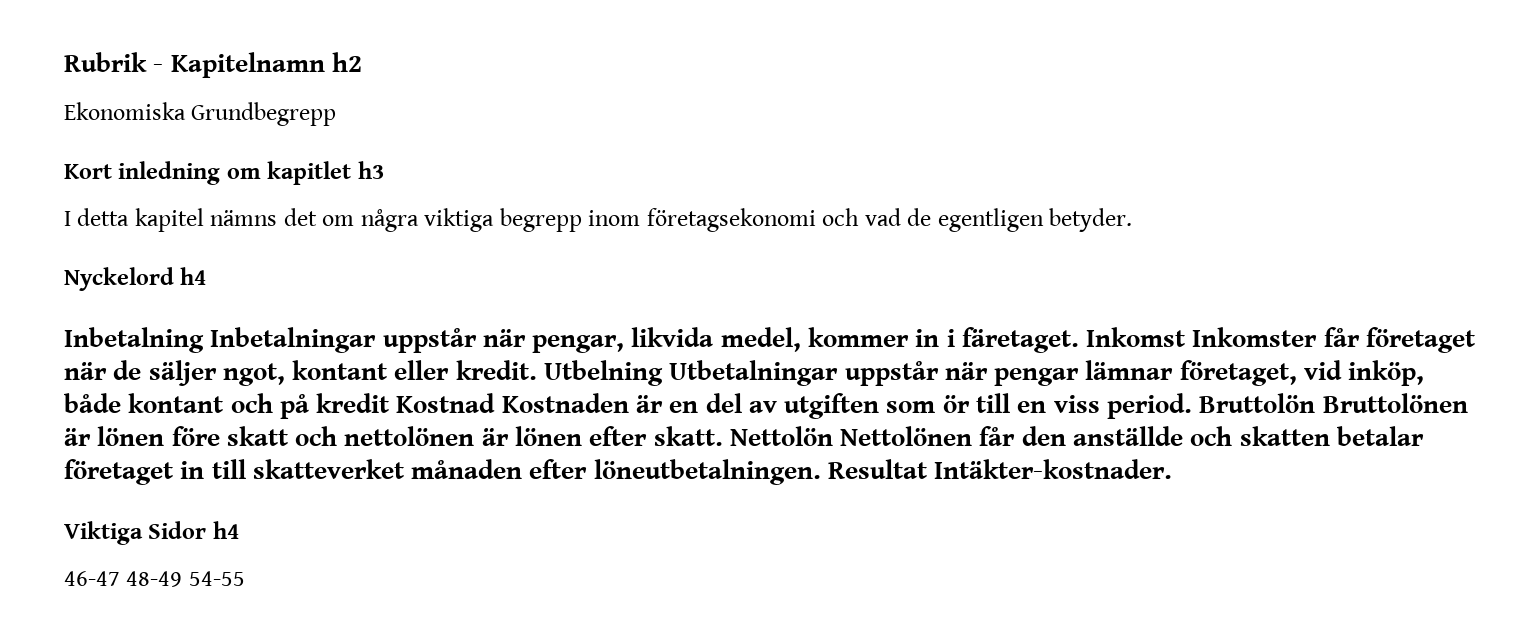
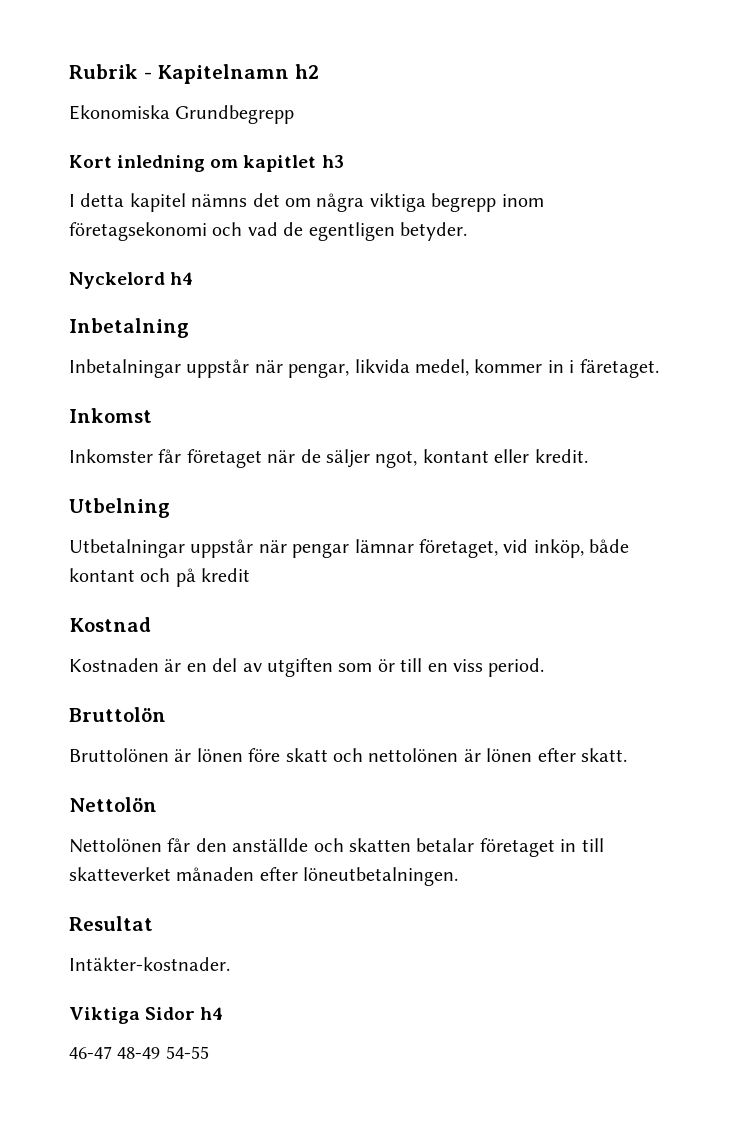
(204, 340) none -> (189, 328) //
(1079, 340) none -> (659, 368) //
(1186, 337) none -> (152, 415) //
(537, 370) none -> (588, 456) //
(664, 373) none -> (170, 508) //
(390, 403) none -> (251, 575) //
(496, 403) none -> (151, 624) //
(1192, 406) none -> (545, 667) //
(1316, 403) none -> (166, 714) //
(723, 436) none -> (627, 755) //
(833, 436) none -> (157, 804) //
(821, 472) none -> (459, 876) //
(928, 469) none -> (153, 923) //

